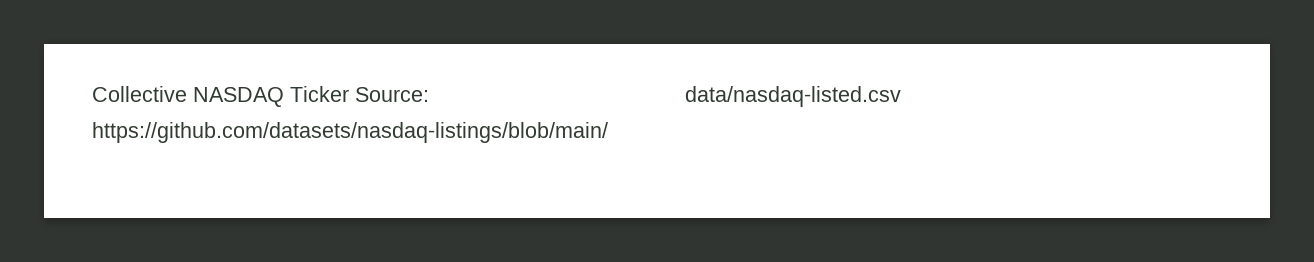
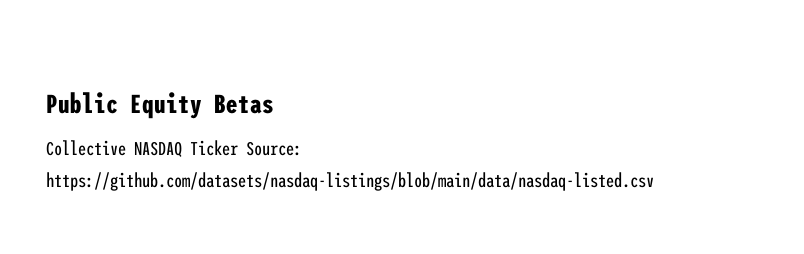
(92, 94) none -> [46,92,274,119] Public Equity Betas //

